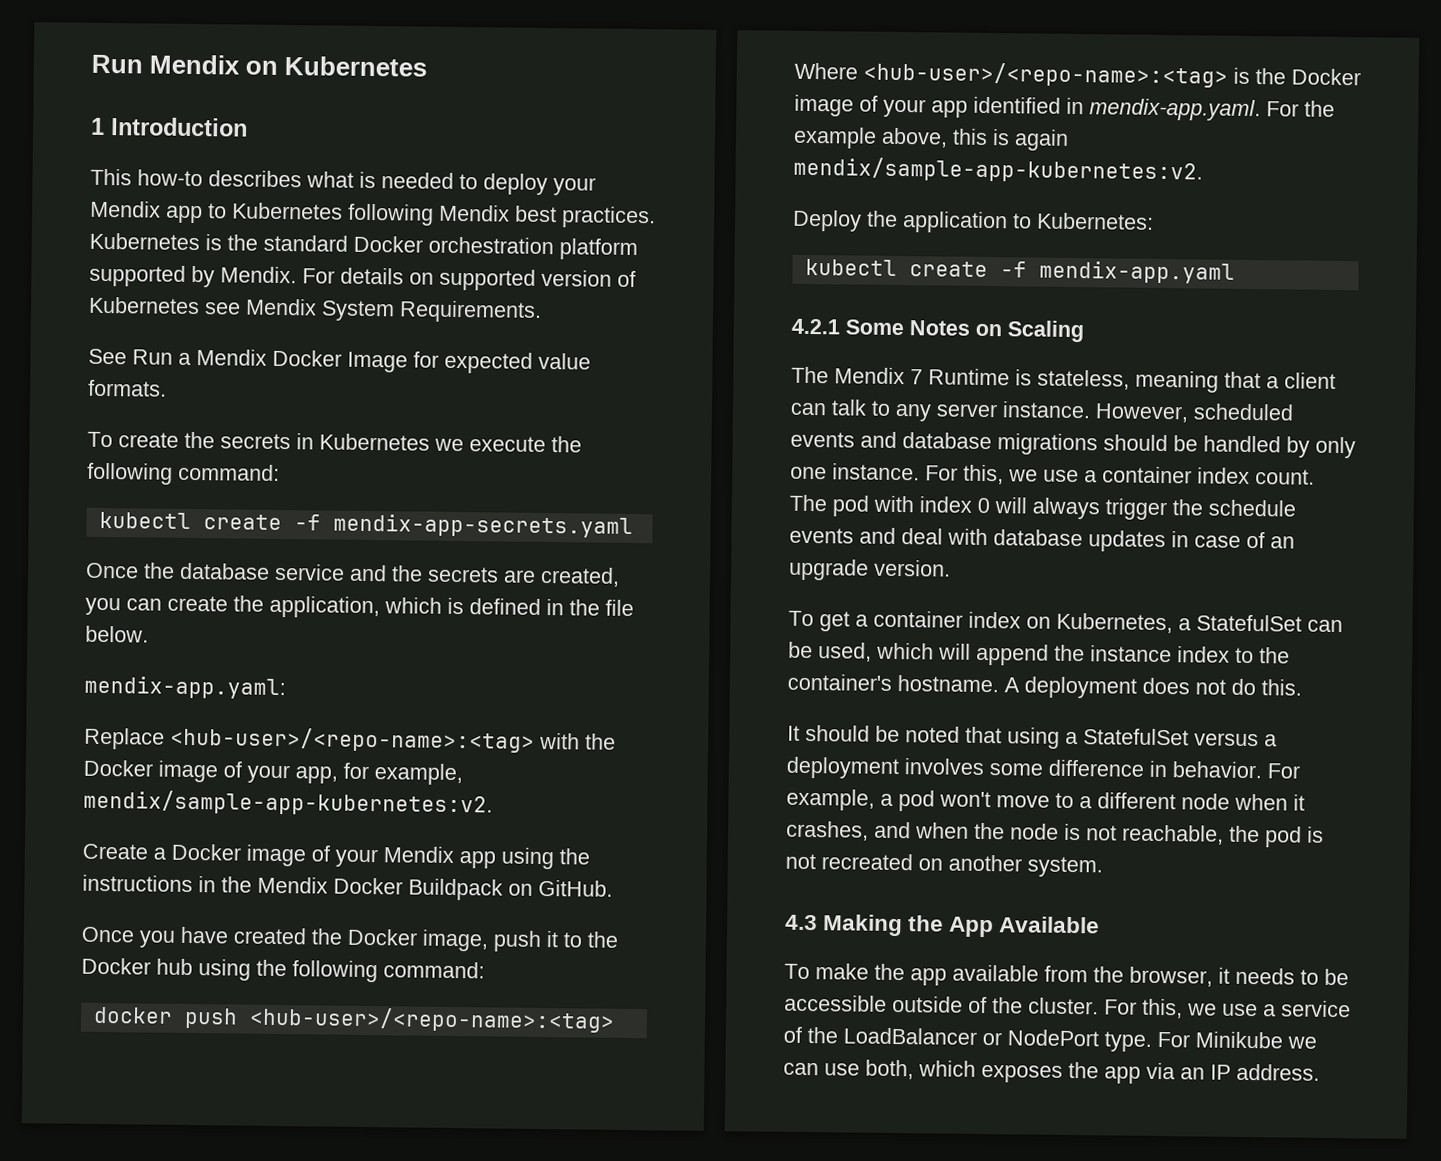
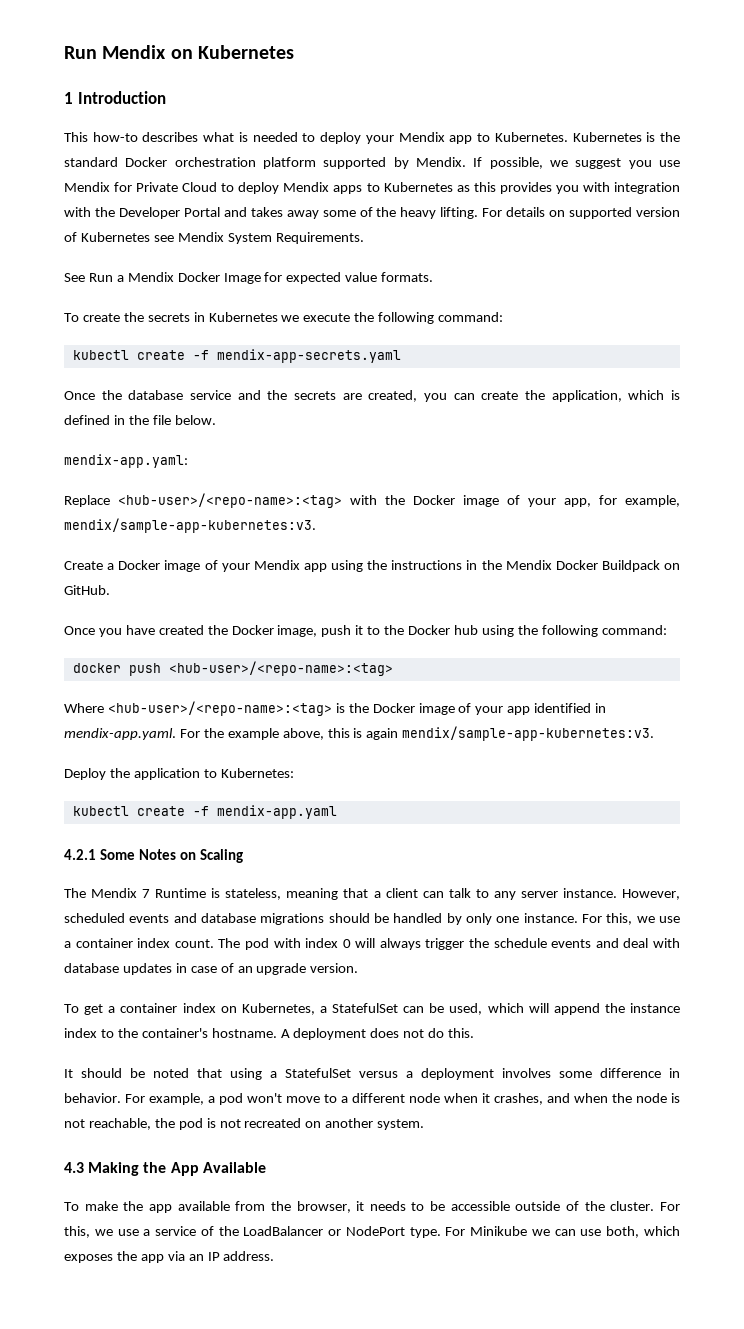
[232,202,656,229] Kubernetes following Mendix best practices. -> [494,132,568,142] Kubernetes.
(297, 275) none -> [473,157,680,169] [64,182,680,194] [64,207,479,219] If possible, we suggest you use Mendix for Private Cloud to deploy Mendix apps to Kubernetes as this provides you with integration with the Developer Portal and takes away some of the heavy lifting.
[83,789,493,817] mendix/sample-app-kubernetes:v2. -> [64,518,316,533] mendix/sample-app-kubernetes:v3.
[793,156,1203,184] mendix/sample-app-kubernetes:v2. -> [402,726,655,741] mendix/sample-app-kubernetes:v3.

